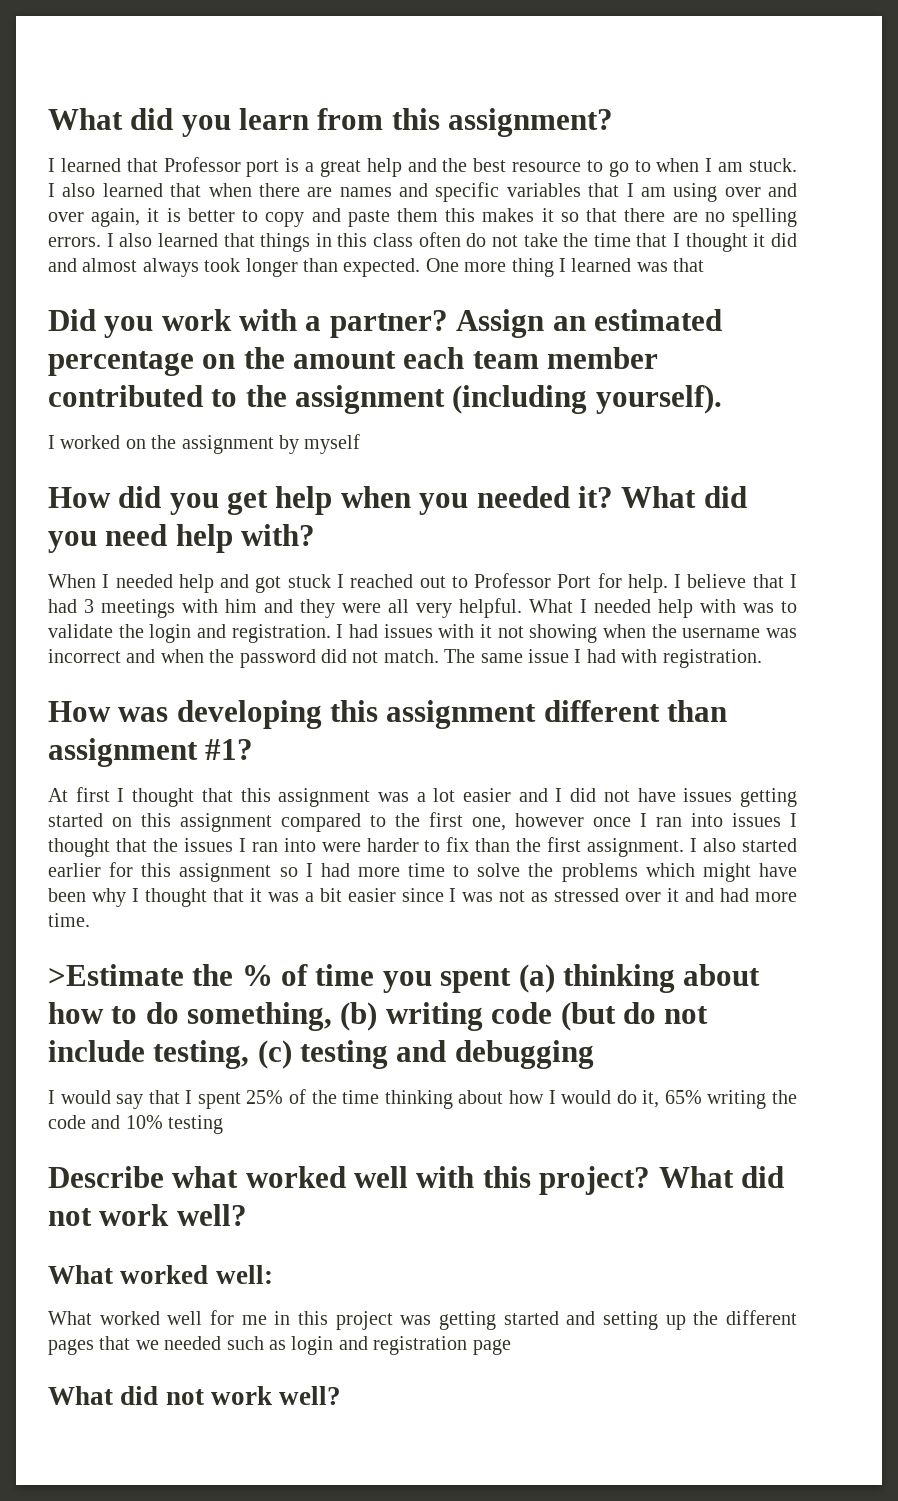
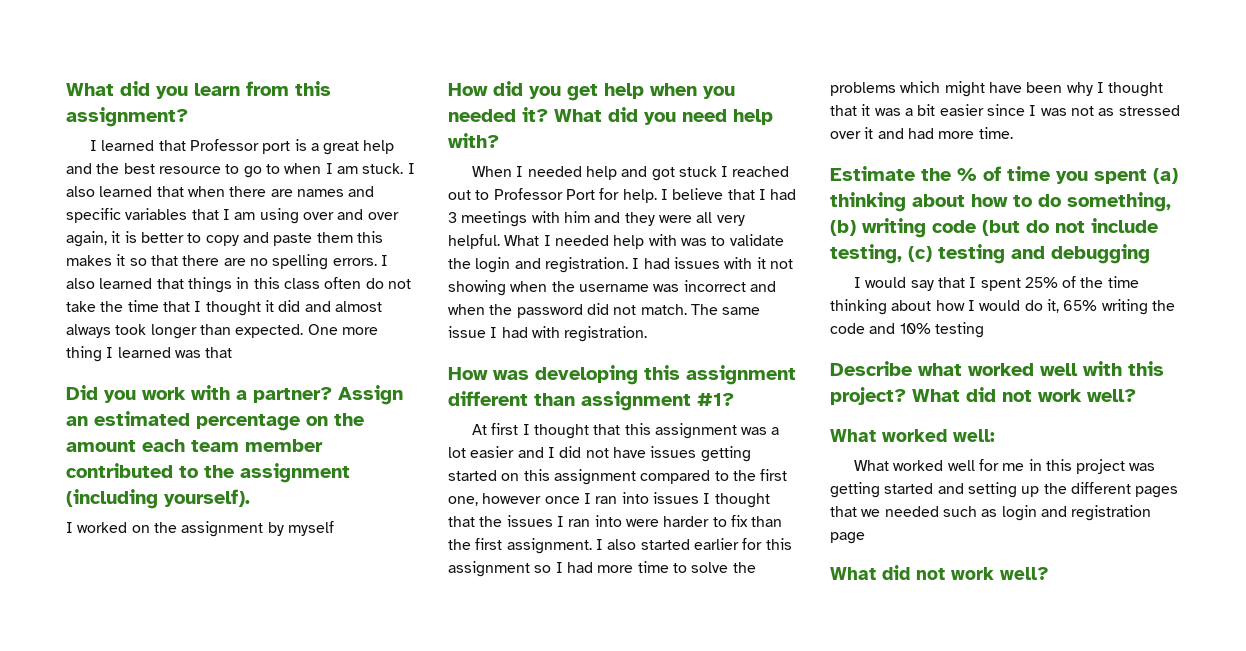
[48,964,184,986] >Estimate -> [830,166,915,181] Estimate

